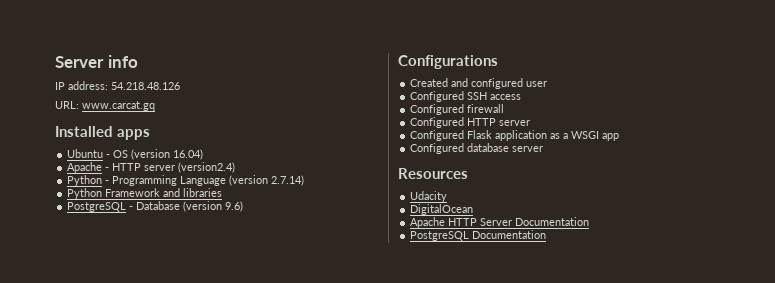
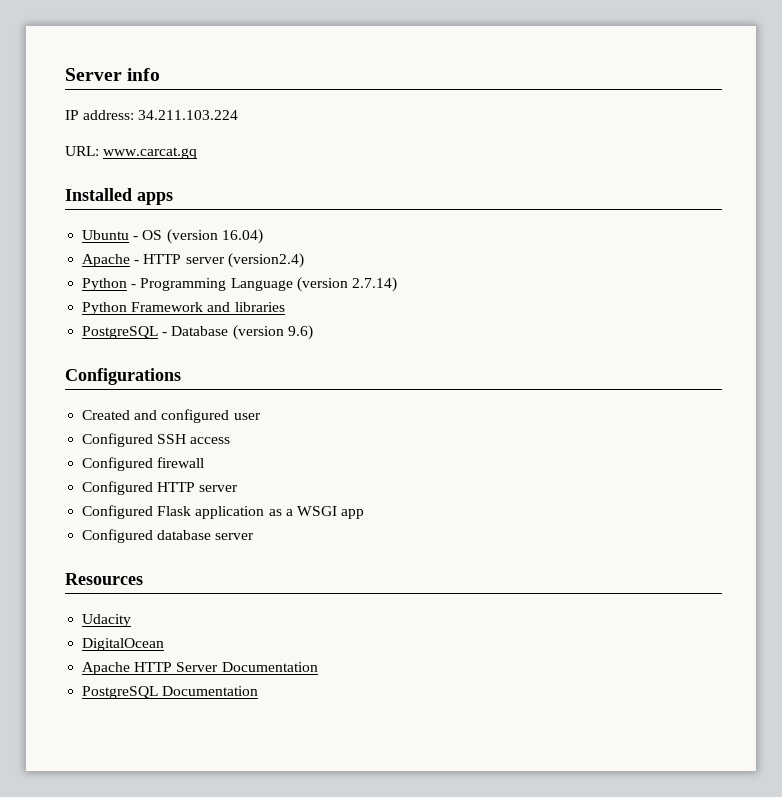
[111,82,180,90] 54.218.48.126 -> [138,110,239,120] 34.211.103.224

